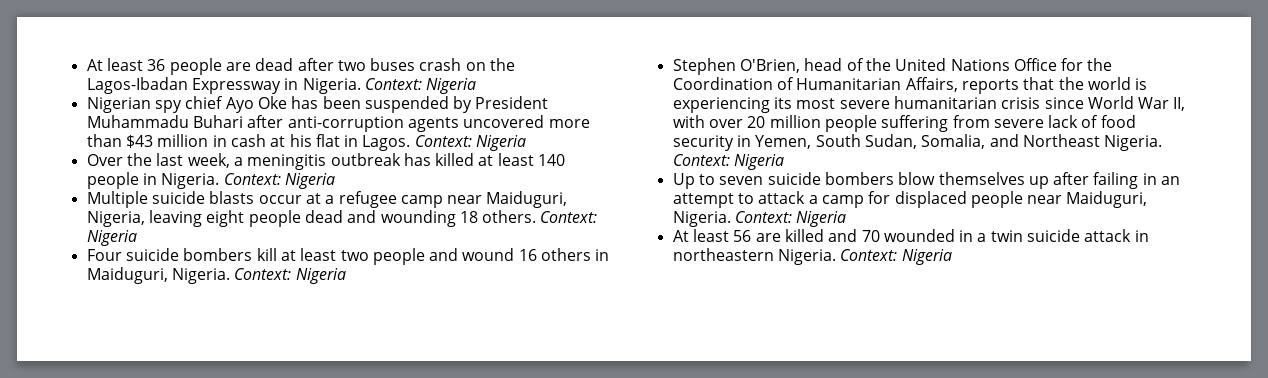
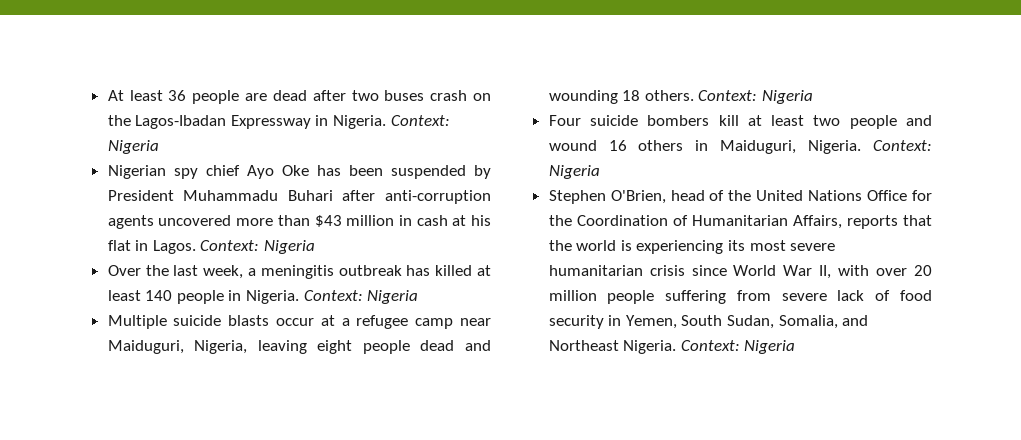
[672,172,1181,189] [672,191,1148,208] [672,211,847,227] [672,229,1149,242] [672,248,952,265] // Up to seven suicide bombers blow themselves up after failing in an attempt to attack a camp for displaced people near Maiduguri, Nigeria. Context: Nigeria // At least 56 are killed and 70 wounded in a twin suicide attack in northeastern Nigeria. Context: Nigeria -> (796, 347) none

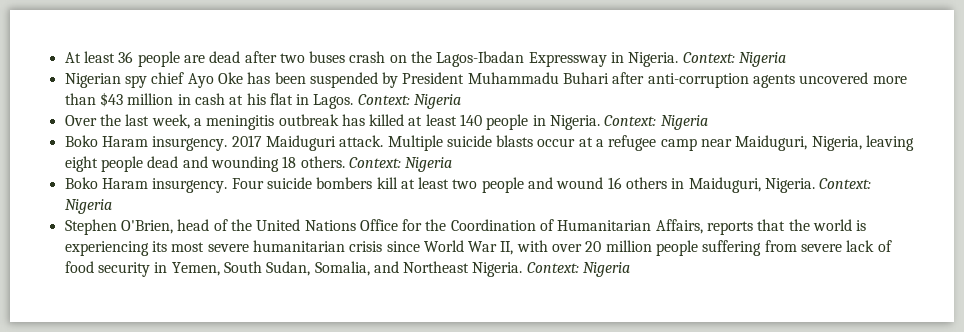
(419, 297) none -> [64,135,384,151] Boko Haram insurgency. 2017 Maiduguri attack.
(814, 97) none -> [64,177,228,193] Boko Haram insurgency.

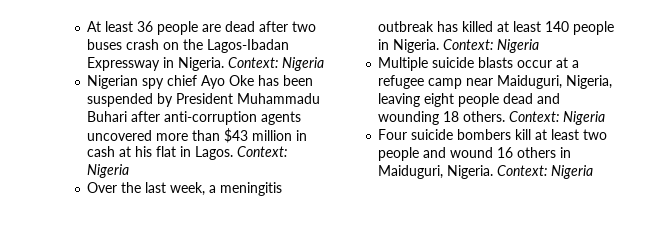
[64,135,384,151] Boko Haram insurgency. 2017 Maiduguri attack. -> (540, 46) none
[64,177,228,193] Boko Haram insurgency. -> (606, 118) none
[64,219,867,235] [64,240,892,256] [64,261,631,277] // Stephen O'Brien, head of the United Nations Office for the Coordination of Humanitarian Affairs, reports that the world is experiencing its most severe humanitarian crisis since World War II, with over 20 million people suffering from severe lack of food security in Yemen, South Sudan, Somalia, and Northeast Nigeria. Context: Nigeria -> (594, 172) none

